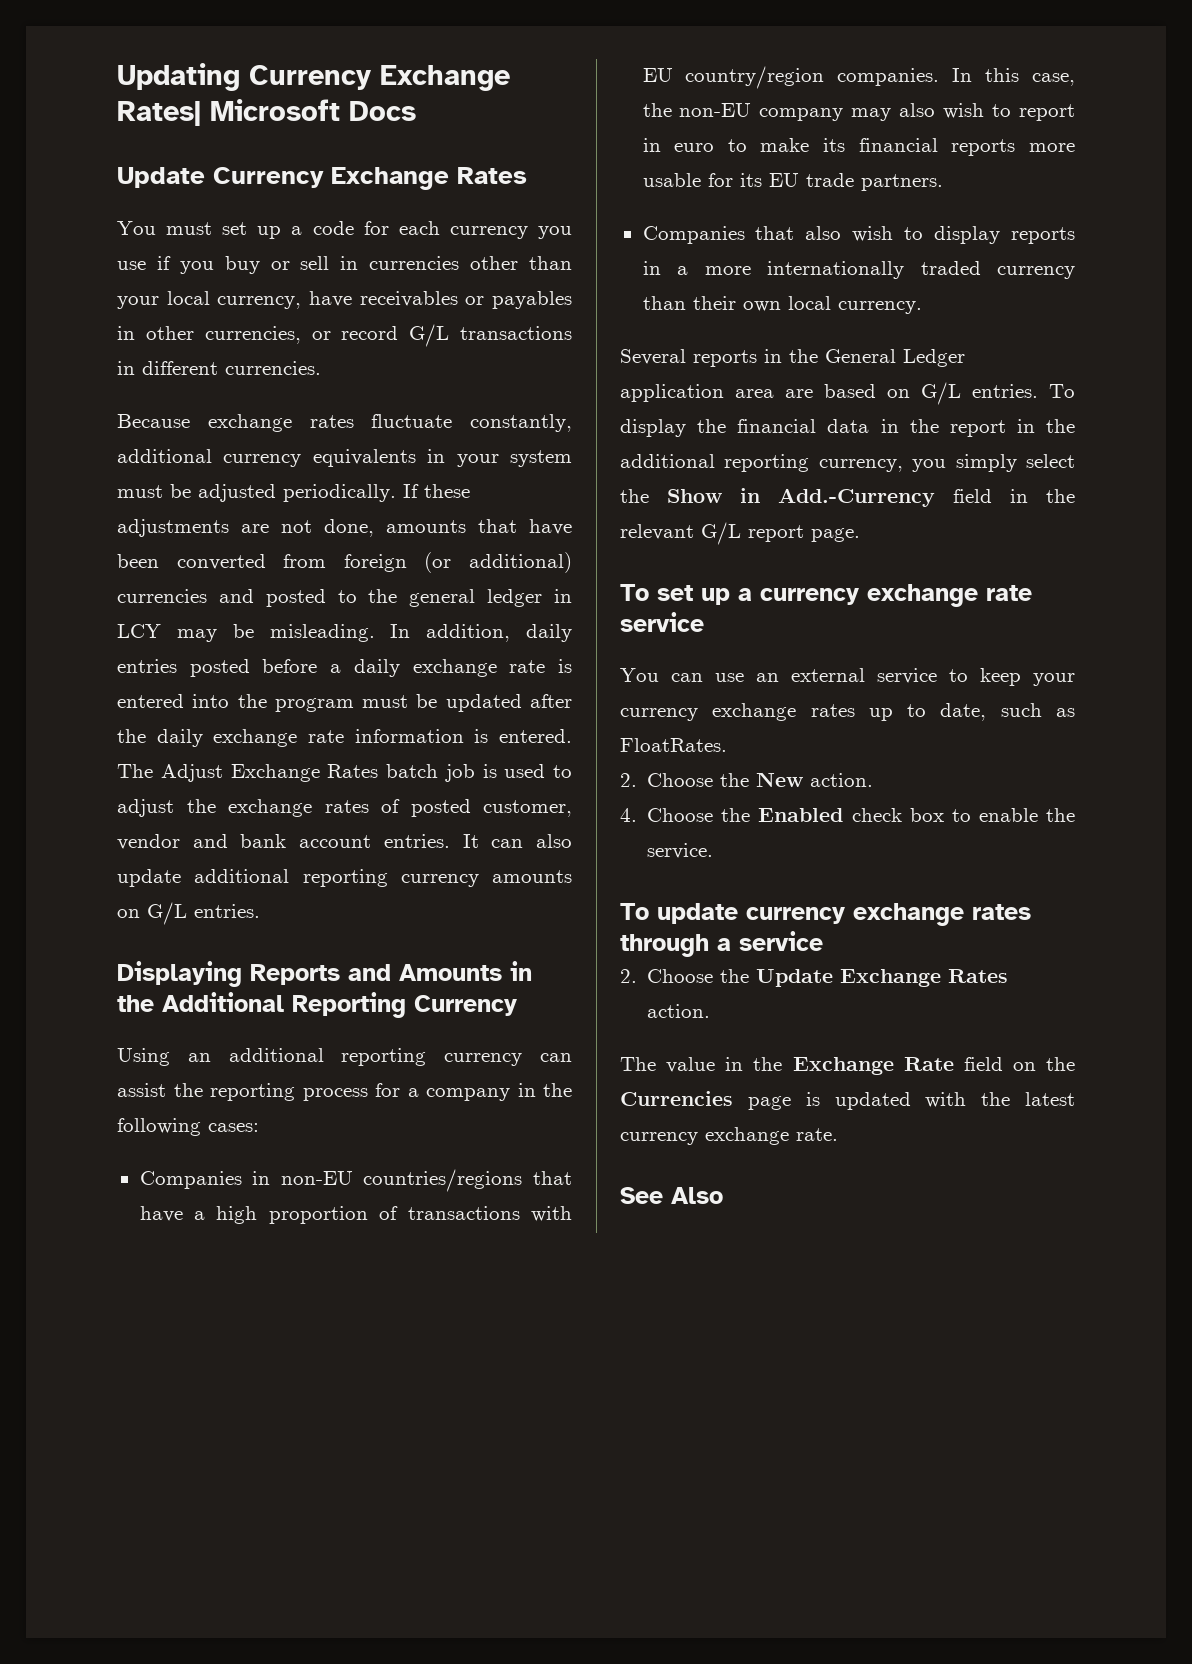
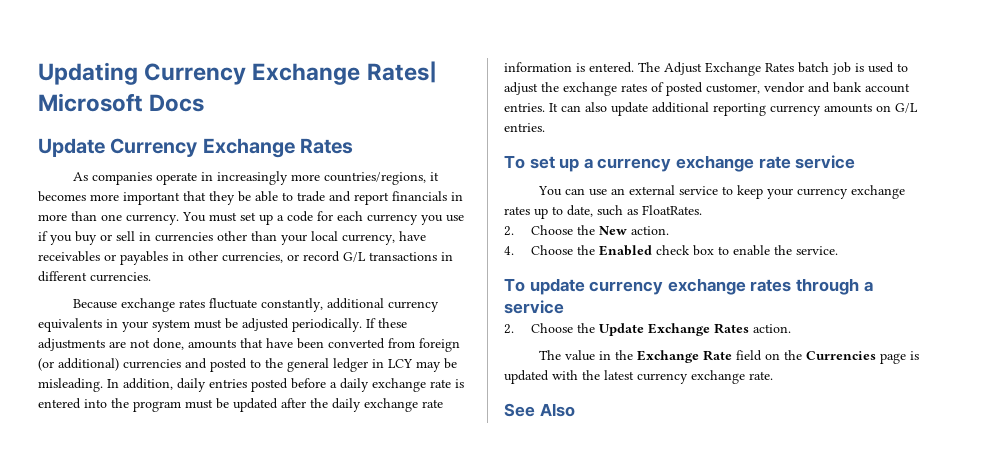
(527, 175) none -> [73,171,440,185] [38,191,463,205] [38,211,179,225] As companies operate in increasingly more countries/regions, it becomes more important that they be able to trade and report financials in more than one currency.
[117,961,532,987] [117,992,517,1018] [117,1048,572,1066] [117,1083,572,1101] [117,1118,259,1136] [139,1169,572,1192] [139,1206,572,1224] [642,66,1075,89] [642,103,1075,121] [642,138,1075,156] [642,173,943,191] [642,226,1075,244] [642,261,1075,279] [642,296,922,314] [620,349,965,367] [620,382,1075,405] [620,419,1075,437] [620,454,1075,472] [620,488,1075,507] [620,522,860,545] // Displaying Reports and Amounts in the Additional Reporting Currency // Using an additional reporting currency can assist the reporting process for a company in the following cases: // Companies in non-EU countries/regions that have a high proportion of transactions with EU country/region companies. In this case, the non-EU company may also wish to report in euro to make its financial reports more usable for its EU trade partners. // Companies that also wish to display reports in a more internationally traded currency than their own local currency. // Several reports in the General Ledger application area are based on G/L entries. To display the financial data in the report in the additional reporting currency, you simply select the Show in Add.-Currency field in the relevant G/L report page. -> (545, 127) none

